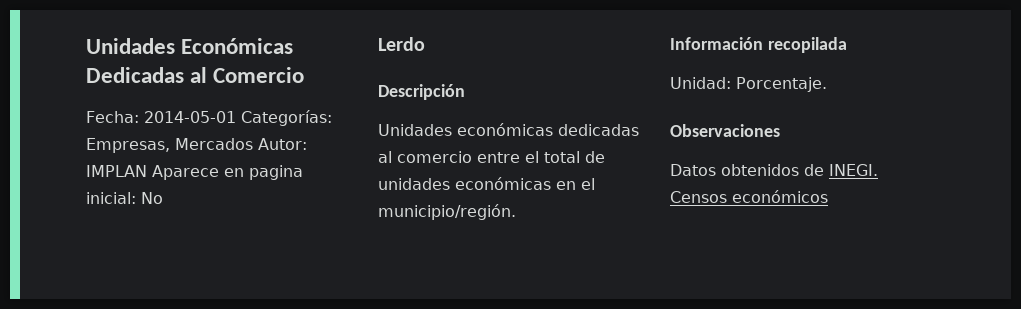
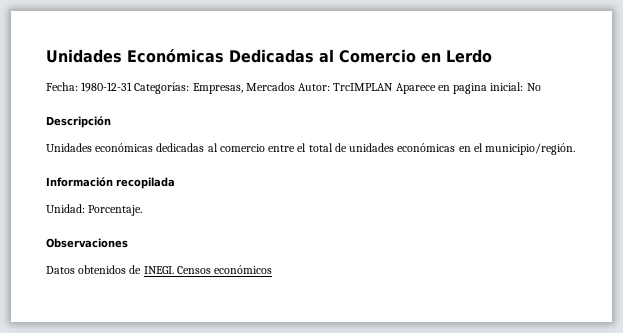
(305, 75) none -> [421,49,492,63] en Lerdo
[143,111,236,123] 2014-05-01 -> [81,82,133,92] 1980-12-31
[86,165,147,177] IMPLAN -> [333,83,394,91] TrcIMPLAN
[378,37,425,51] // Lerdo -> (541, 87) none

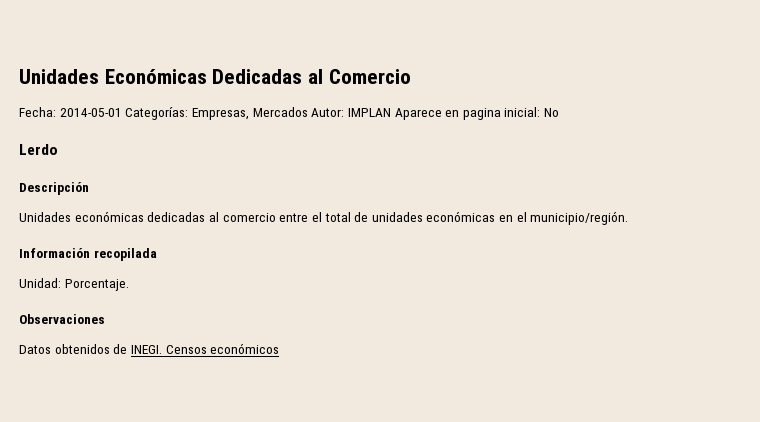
[421,49,492,63] en Lerdo -> (411, 76) none
[81,82,133,92] 1980-12-31 -> [59,108,122,117] 2014-05-01
[333,83,394,91] TrcIMPLAN -> [347,108,391,117] IMPLAN
(541, 87) none -> [19,144,58,155] // Lerdo

